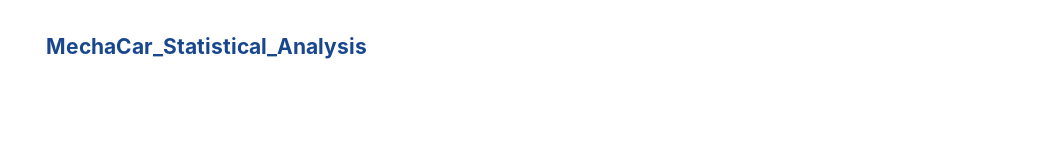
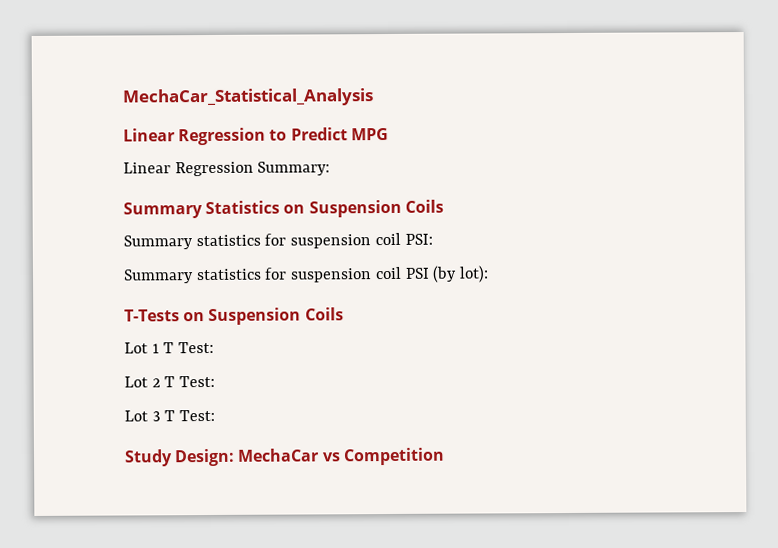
(367, 48) none -> [123,127,389,146] [123,161,331,177] [123,199,444,219] [123,232,433,250] [123,265,490,284] [124,307,344,326] [124,341,215,354] [124,375,216,388] [124,409,216,422] [124,447,445,467] // Linear Regression to Predict MPG // Linear Regression Summary: // Summary Statistics on Suspension Coils // Summary statistics for suspension coil PSI: // Summary statistics for suspension coil PSI (by lot): // T-Tests on Suspension Coils // Lot 1 T Test: // Lot 2 T Test: // Lot 3 T Test: // Study Design: MechaCar vs Competition

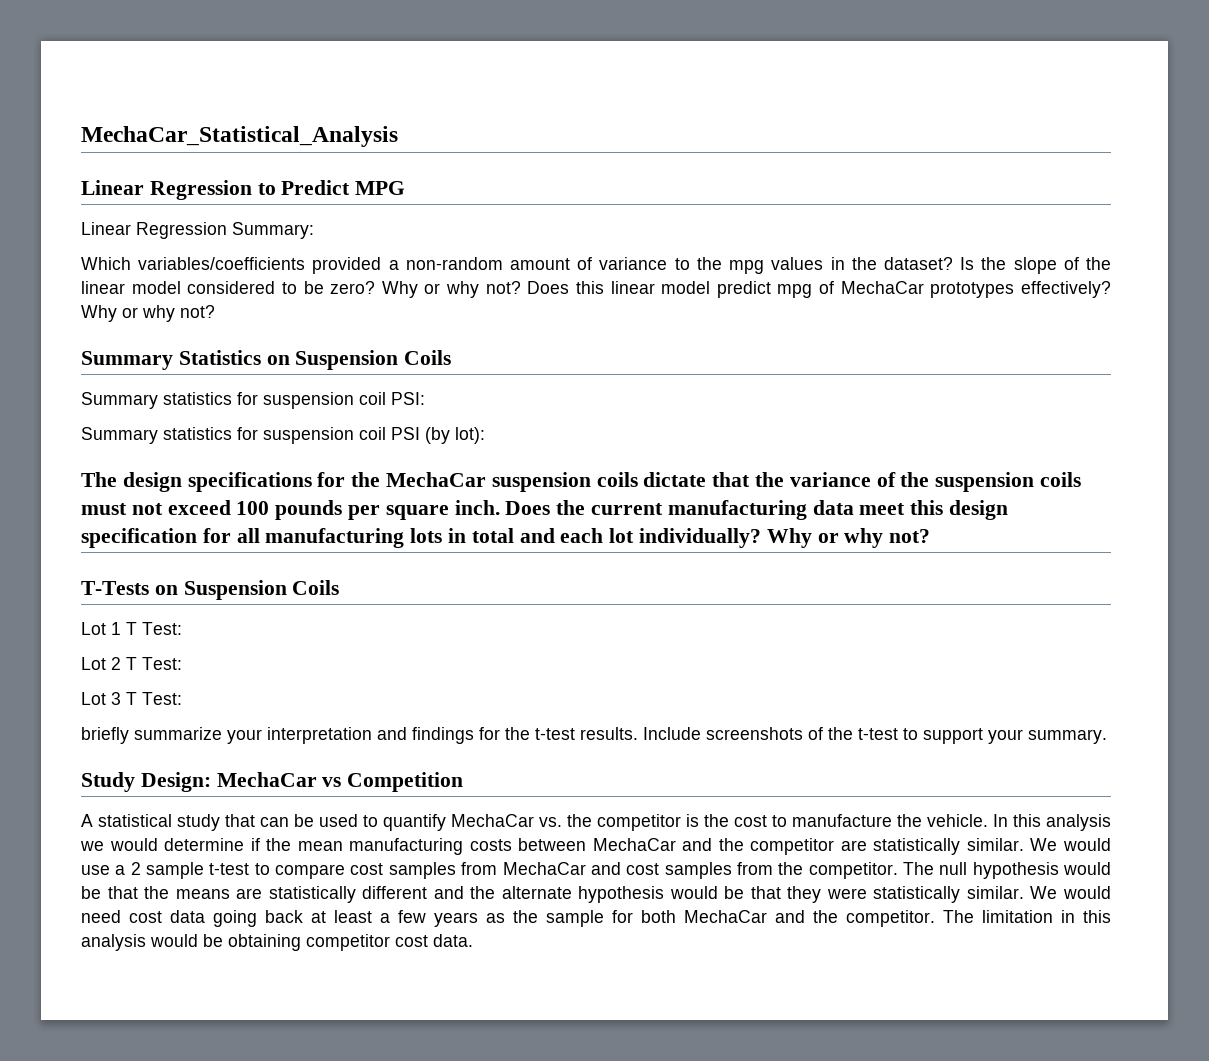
(331, 168) none -> [81,257,1111,274] [81,281,1112,298] [81,305,215,322] // Which variables/coefficients provided a non-random amount of variance to the mpg values in the dataset? Is the slope of the linear model considered to be zero? Why or why not? Does this linear model predict mpg of MechaCar prototypes effectively? Why or why not?
(490, 274) none -> [81,472,1082,492] [81,500,1009,520] [81,528,931,548] // The design specifications for the MechaCar suspension coils dictate that the variance of the suspension coils must not exceed 100 pounds per square inch. Does the current manufacturing data meet this design specification for all manufacturing lots in total and each lot individually? Why or why not?
(216, 415) none -> [81,727,1107,744] // briefly summarize your interpretation and findings for the t-test results. Include screenshots of the t-test to support your summary.
(445, 456) none -> [81,814,1111,831] [80,838,1111,855] [81,862,1112,879] [81,886,1111,903] [81,910,1111,927] [81,934,473,951] // A statistical study that can be used to quantify MechaCar vs. the competitor is the cost to manufacture the vehicle. In this analysis we would determine if the mean manufacturing costs between MechaCar and the competitor are statistically similar. We would use a 2 sample t-test to compare cost samples from MechaCar and cost samples from the competitor. The null hypothesis would be that the means are statistically different and the alternate hypothesis would be that they were statistically similar. We would need cost data going back at least a few years as the sample for both MechaCar and the competitor. The limitation in this analysis would be obtaining competitor cost data.

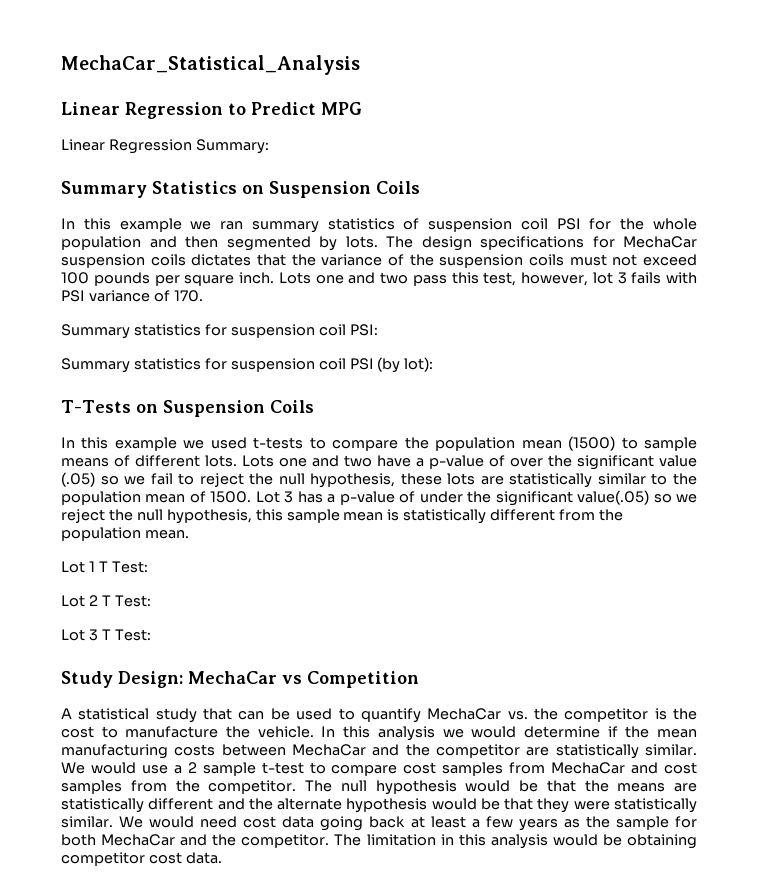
[81,257,1111,274] [81,281,1112,298] [81,305,215,322] // Which variables/coefficients provided a non-random amount of variance to the mpg values in the dataset? Is the slope of the linear model considered to be zero? Why or why not? Does this linear model predict mpg of MechaCar prototypes effectively? Why or why not? -> (269, 146) none
(452, 357) none -> [61,218,697,233] [61,236,697,251] [61,254,697,268] [61,272,697,286] [61,290,203,302] // In this example we ran summary statistics of suspension coil PSI for the whole population and then segmented by lots. The design specifications for MechaCar suspension coils dictates that the variance of the suspension coils must not exceed 100 pounds per square inch. Lots one and two pass this test, however, lot 3 fails with PSI variance of 170.
[81,472,1082,492] [81,500,1009,520] [81,528,931,548] [81,580,340,600] The design specifications for the MechaCar suspension coils dictate that the variance of the suspension coils must not exceed 100 pounds per square inch. Does the current manufacturing data meet this design specification for all manufacturing lots in total and each lot individually? Why or why not? // T-Tests on Suspension Coils -> [61,400,314,417] [61,436,697,451] [61,455,697,470] [61,472,697,488] [61,490,697,506] [61,509,624,524] [61,527,189,541] T-Tests on Suspension Coils // In this example we used t-tests to compare the population mean (1500) to sample means of different lots. Lots one and two have a p-value of over the significant value (.05) so we fail to reject the null hypothesis, these lots are statistically similar to the population mean of 1500. Lot 3 has a p-value of under the significant value(.05) so we reject the null hypothesis, this sample mean is statistically different from the population mean.
[81,727,1107,744] // briefly summarize your interpretation and findings for the t-test results. Include screenshots of the t-test to support your summary. -> (151, 635) none

